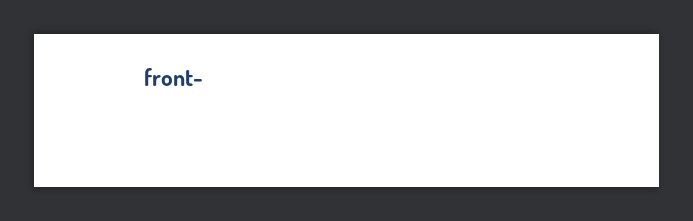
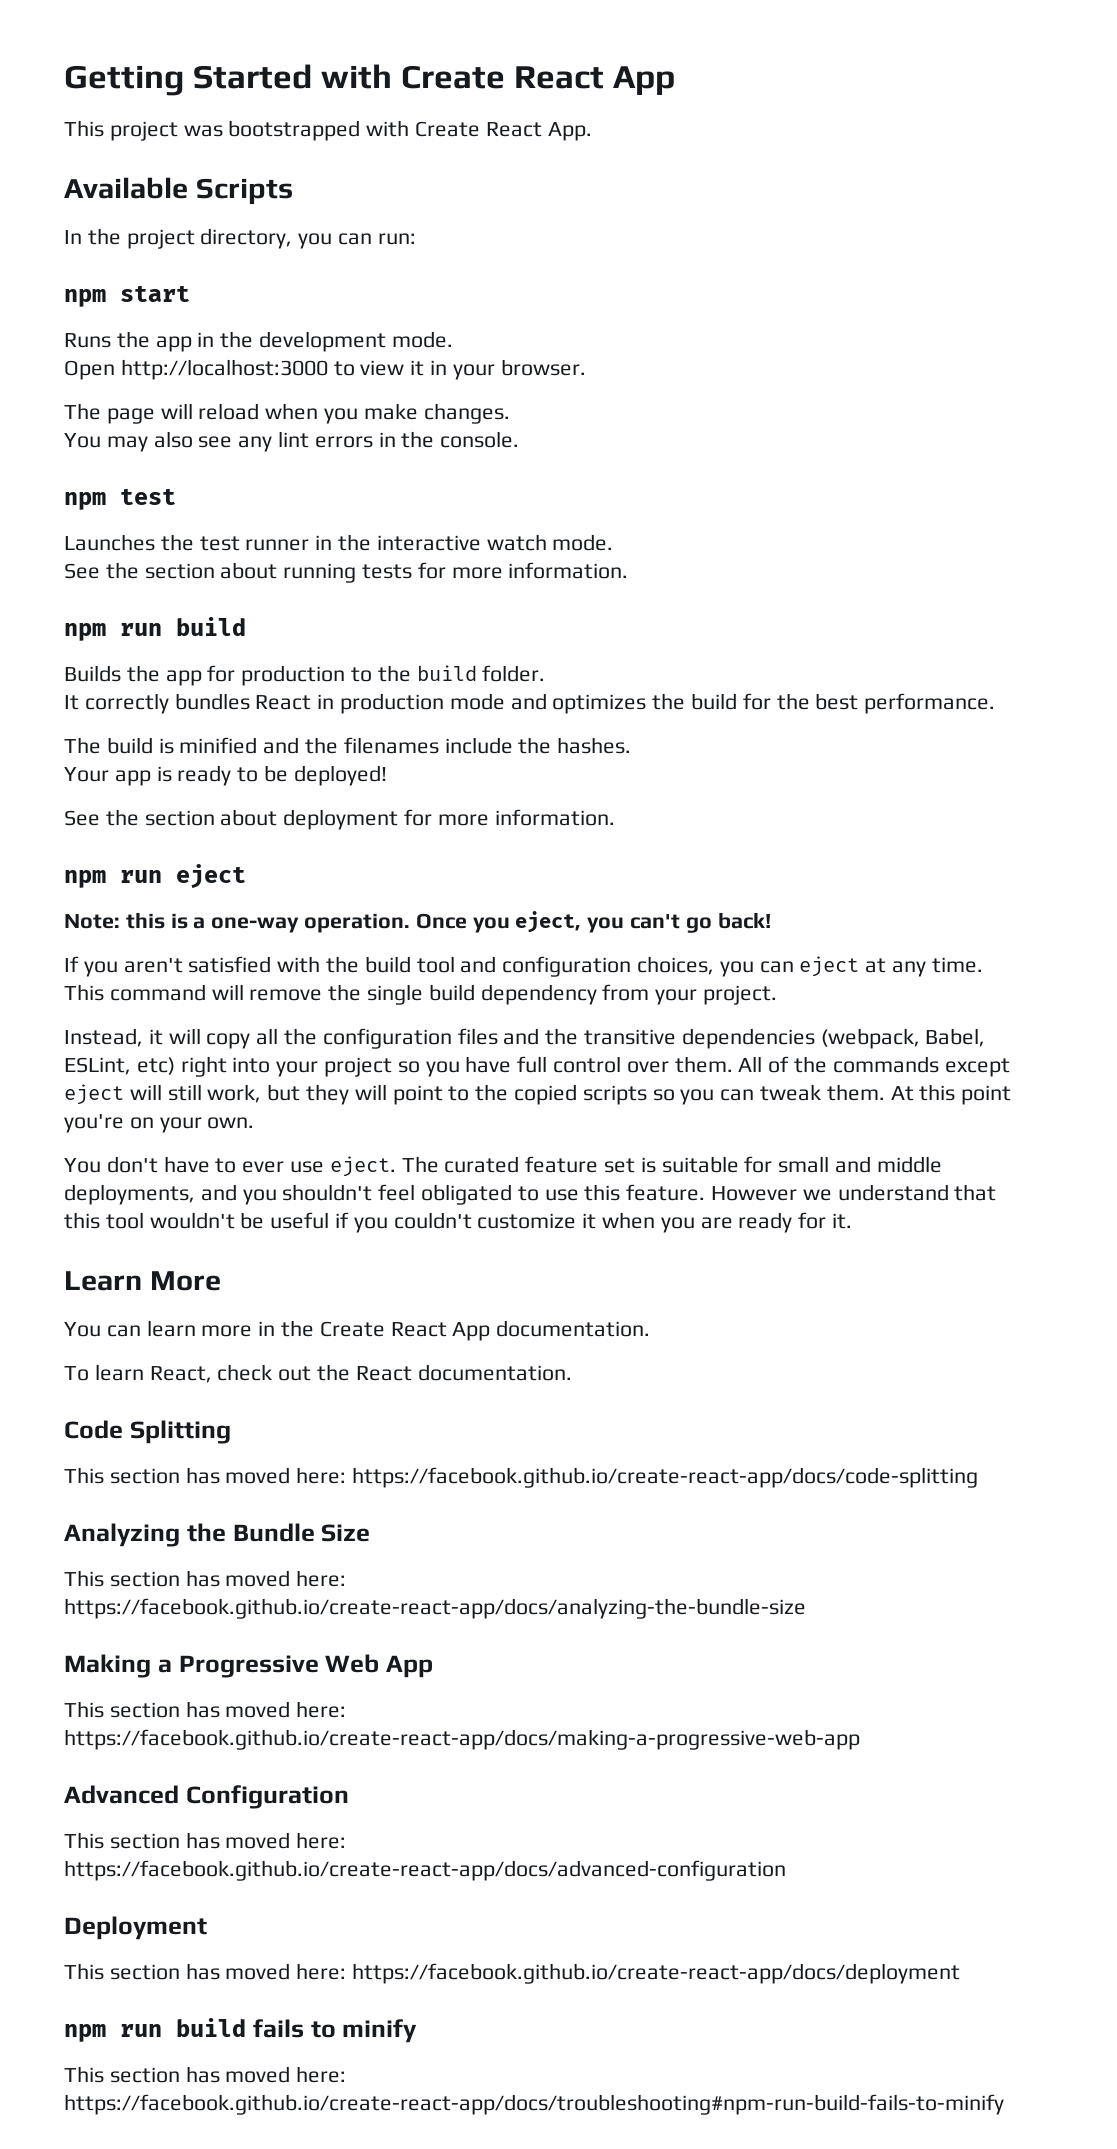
[144,68,203,86] front- -> [64,64,676,96] [64,120,592,141] [64,177,293,205] [64,228,416,249] [64,285,190,307] [64,331,453,352] [64,359,586,380] [64,403,510,424] [64,431,520,452] [64,488,176,510] [64,534,614,551] [64,562,629,583] [64,617,246,641] [64,665,546,686] [64,693,996,714] [64,737,632,754] [64,765,387,786] [64,809,615,830] [64,864,246,888] [64,911,771,933] [64,956,983,977] [64,984,778,1005] [64,1028,986,1049] [64,1056,1010,1077] [64,1084,1012,1105] [64,1114,255,1133] [64,1156,942,1177] [64,1184,997,1205] [64,1212,853,1233] [64,1271,221,1291] [64,1320,651,1341] [64,1364,572,1383] [64,1420,231,1444] [64,1467,979,1488] [64,1523,371,1547] [64,1570,347,1587] [64,1598,806,1619] [64,1654,433,1678] [64,1701,347,1718] [64,1729,860,1750] [64,1785,349,1809] [64,1832,347,1849] [64,1860,786,1881] [64,1916,207,1940] [64,1963,961,1984] [64,2018,418,2043] [64,2066,347,2083] [64,2094,1004,2115] Getting Started with Create React App // This project was bootstrapped with Create React App. // Available Scripts // In the project directory, you can run: // npm start // Runs the app in the development mode. // Open http://localhost:3000 to view it in your browser. // The page will reload when you make changes. // You may also see any lint errors in the console. // npm test // Launches the test runner in the interactive watch mode. // See the section about running tests for more information. // npm run build // Builds the app for production to the build folder. // It correctly bundles React in production mode and optimizes the build for the best performance. // The build is minified and the filenames include the hashes. // Your app is ready to be deployed! // See the section about deployment for more information. // npm run eject // Note: this is a one-way operation. Once you eject, you can't go back! // If you aren't satisfied with the build tool and configuration choices, you can eject at any time. This command will remove the single build dependency from your project. // Instead, it will copy all the configuration files and the transitive dependencies (webpack, Babel, ESLint, etc) right into your project so you have full control over them. All of the commands except eject will still work, but they will point to the copied scripts so you can tweak them. At this point you're on your own. // You don't have to ever use eject. The curated feature set is suitable for small and middle deployments, and you shouldn't feel obligated to use this feature. However we understand that this tool wouldn't be useful if you couldn't customize it when you are ready for it. // Learn More // You can learn more in the Create React App documentation. // To learn React, check out the React documentation. // Code Splitting // This section has moved here: https://facebook.github.io/create-react-app/docs/code-splitting // Analyzing the Bundle Size // This section has moved here: https://facebook.github.io/create-react-app/docs/analyzing-the-bundle-size // Making a Progressive Web App // This section has moved here: https://facebook.github.io/create-react-app/docs/making-a-progressive-web-app // Advanced Configuration // This section has moved here: https://facebook.github.io/create-react-app/docs/advanced-configuration // Deployment // This section has moved here: https://facebook.github.io/create-react-app/docs/deployment // npm run build fails to minify // This section has moved here: https://facebook.github.io/create-react-app/docs/troubleshooting#npm-run-build-fails-to-minify

